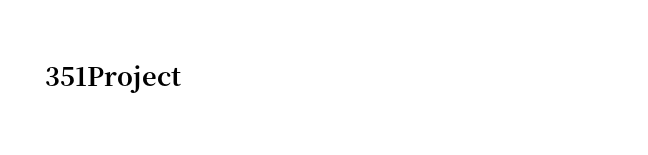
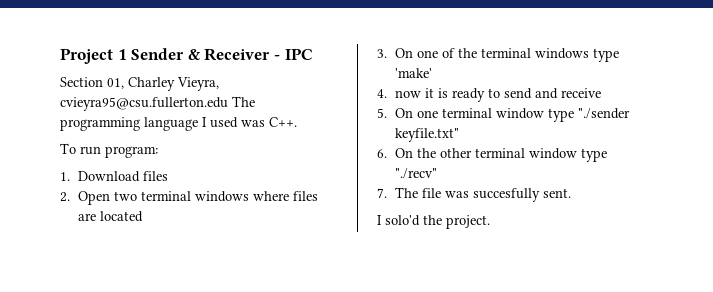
[45,65,181,93] 351Project -> [60,48,313,64] [60,77,219,91] [60,96,255,111] [60,117,297,131] [60,143,158,158] [60,171,169,182] [60,191,319,205] [78,211,144,222] [377,48,620,62] [395,68,433,78] [377,88,602,102] [377,108,631,122] [395,128,460,142] [377,148,608,162] [395,168,438,179] [377,187,572,202] [377,215,490,229] Project 1 Sender & Receiver - IPC // Section 01, Charley Vieyra, cvieyra95@csu.fullerton.edu The programming language I used was C++. // To run program: // 1. Download files // 2. Open two terminal windows where files are located // 3. On one of the terminal windows type 'make' // 4. now it is ready to send and receive // 5. On one terminal window type "./sender keyfile.txt" // 6. On the other terminal window type "./recv" // 7. The file was succesfully sent. // I solo'd the project.

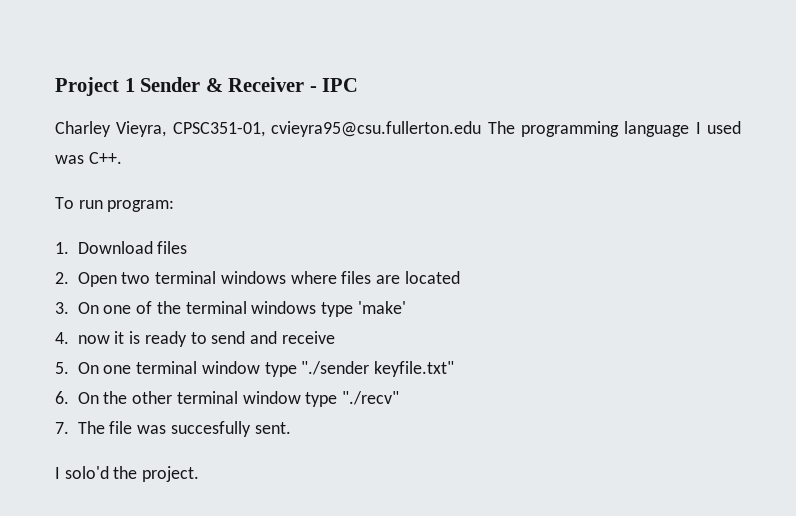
[60,77,124,89] Section 01, -> (359, 85) none
(219, 84) none -> [172,122,265,137] CPSC351-01,

